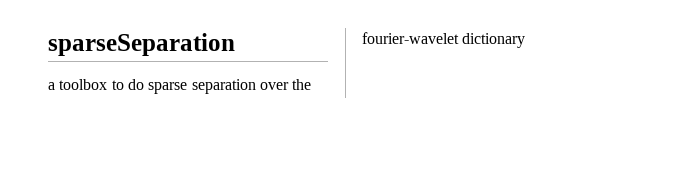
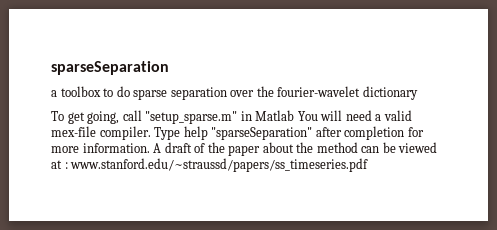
(526, 40) none -> [51,110,412,124] [51,126,424,140] [51,142,438,156] [51,158,369,172] // To get going, call "setup_sparse.m" in Matlab You will need a valid mex-file compiler. Type help "sparseSeparation" after completion for more information. A draft of the paper about the method can be viewed at : www.stanford.edu/~straussd/papers/ss_timeseries.pdf

